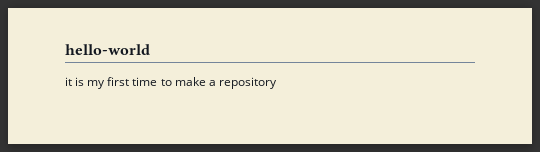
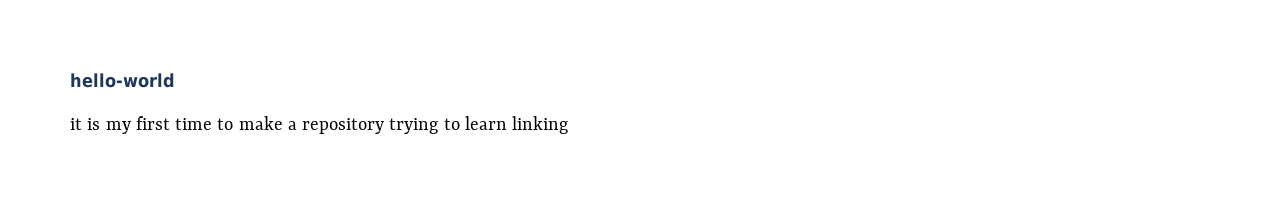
(277, 83) none -> [389,116,569,134] trying to learn linking

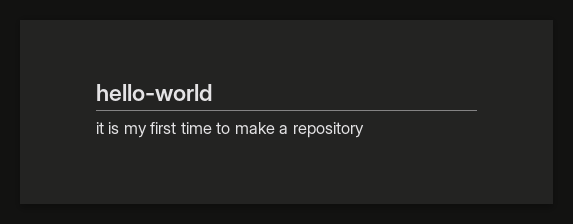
[389,116,569,134] trying to learn linking -> (364, 130) none

